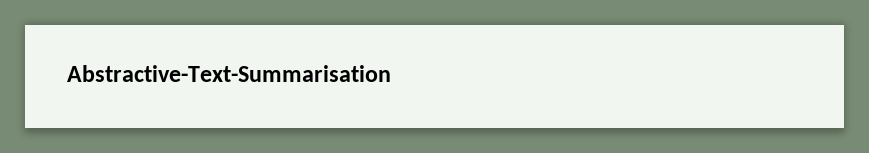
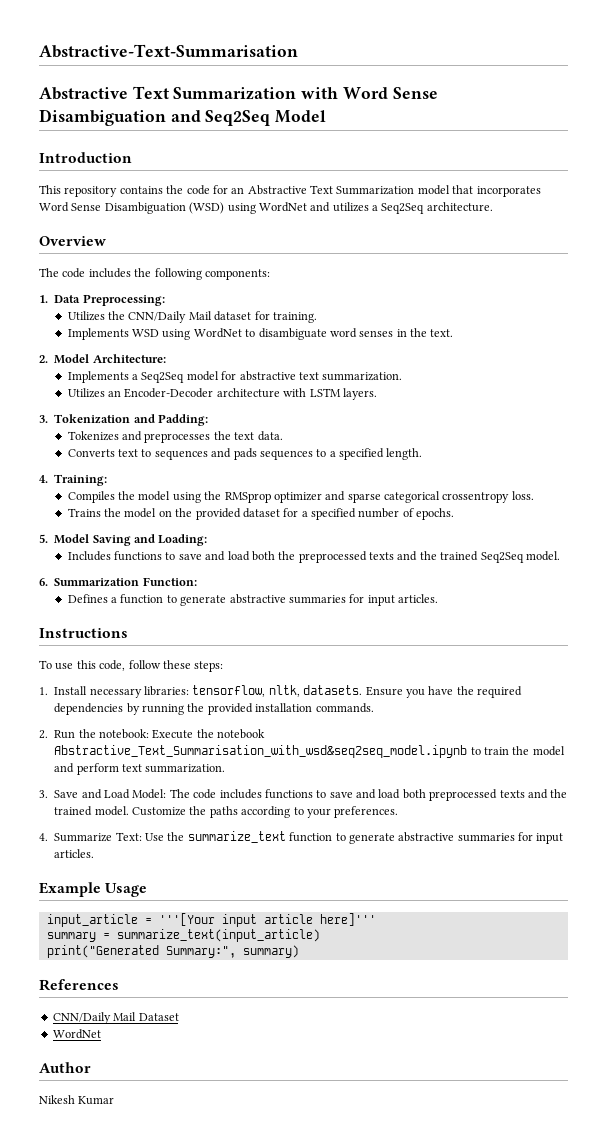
(391, 73) none -> [39,86,438,100] [39,109,327,126] [39,152,132,163] [39,185,541,197] [39,202,493,214] [39,236,106,246] [39,268,270,280] [39,294,165,306] [67,311,317,323] [67,328,454,340] [39,354,166,364] [67,371,403,383] [67,388,377,400] [39,414,208,426] [67,431,283,443] [67,448,423,460] [39,474,108,486] [67,491,534,503] [67,508,455,520] [39,534,208,546] [67,551,560,563] [39,577,197,587] [67,594,439,606] [39,628,128,638] [39,660,224,672] [39,685,522,698] [54,703,374,715] [39,729,266,739] [54,745,565,758] [54,763,226,775] [39,789,568,801] [54,806,399,818] [39,831,564,844] [54,849,95,858] [39,882,148,897] [46,913,376,927] [46,929,320,942] [46,945,299,958] [39,979,119,991] [52,1012,179,1024] [52,1029,101,1039] [39,1062,91,1073] [39,1095,115,1105] // Abstractive Text Summarization with Word Sense Disambiguation and Seq2Seq Model // Introduction // This repository contains the code for an Abstractive Text Summarization model that incorporates Word Sense Disambiguation (WSD) using WordNet and utilizes a Seq2Seq architecture. // Overview // The code includes the following components: // 1. Data Preprocessing: // Utilizes the CNN/Daily Mail dataset for training. // Implements WSD using WordNet to disambiguate word senses in the text. // 2. Model Architecture: // Implements a Seq2Seq model for abstractive text summarization. // Utilizes an Encoder-Decoder architecture with LSTM layers. // 3. Tokenization and Padding: // Tokenizes and preprocesses the text data. // Converts text to sequences and pads sequences to a specified length. // 4. Training: // Compiles the model using the RMSprop optimizer and sparse categorical crossentropy loss. // Trains the model on the provided dataset for a specified number of epochs. // 5. Model Saving and Loading: // Includes functions to save and load both the preprocessed texts and the trained Seq2Seq model. // 6. Summarization Function: // Defines a function to generate abstractive summaries for input articles. // Instructions // To use this code, follow these steps: // 1. Install necessary libraries: tensorflow, nltk, datasets. Ensure you have the required dependencies by running the provided installation commands. // 2. Run the notebook: Execute the notebook Abstractive_Text_Summarisation_with_wsd&seq2seq_model.ipynb to train the model and perform text summarization. // 3. Save and Load Model: The code includes functions to save and load both preprocessed texts and the trained model. Customize the paths according to your preferences. // 4. Summarize Text: Use the summarize_text function to generate abstractive summaries for input articles. // Example Usage // input_article = '''[Your input article here]''' // summary = summarize_text(input_article) // print("Generated Summary:", summary) // References // CNN/Daily Mail Dataset // WordNet // Author // Nikesh Kumar

